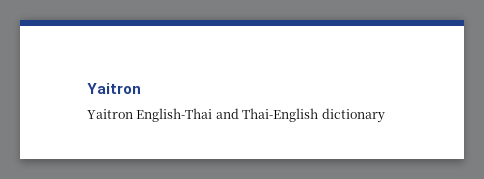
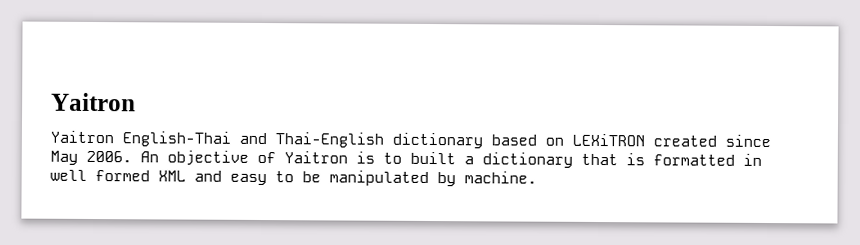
(385, 115) none -> [491,133,771,148] [50,150,762,168] [50,169,537,187] based on LEXiTRON created since May 2006. An objective of Yaitron is to built a dictionary that is formatted in well formed XML and easy to be manipulated by machine.

